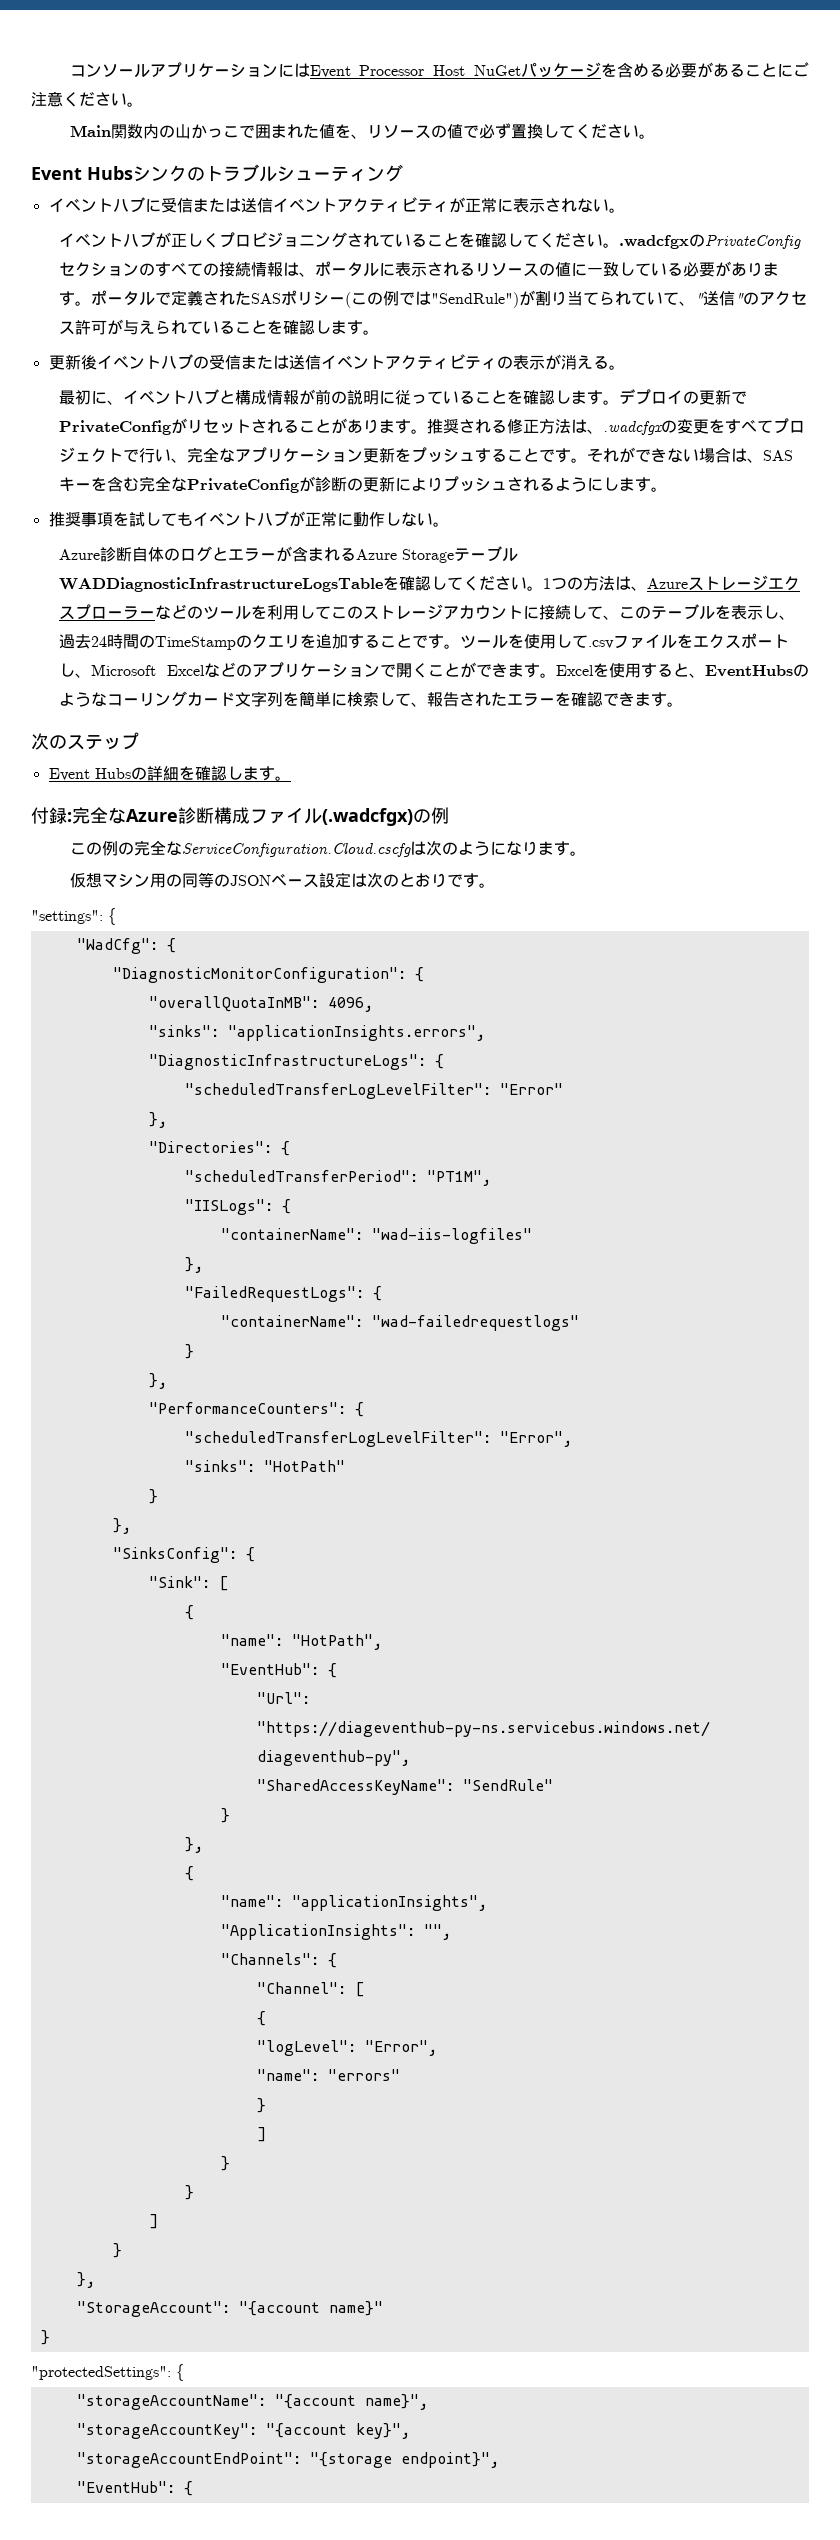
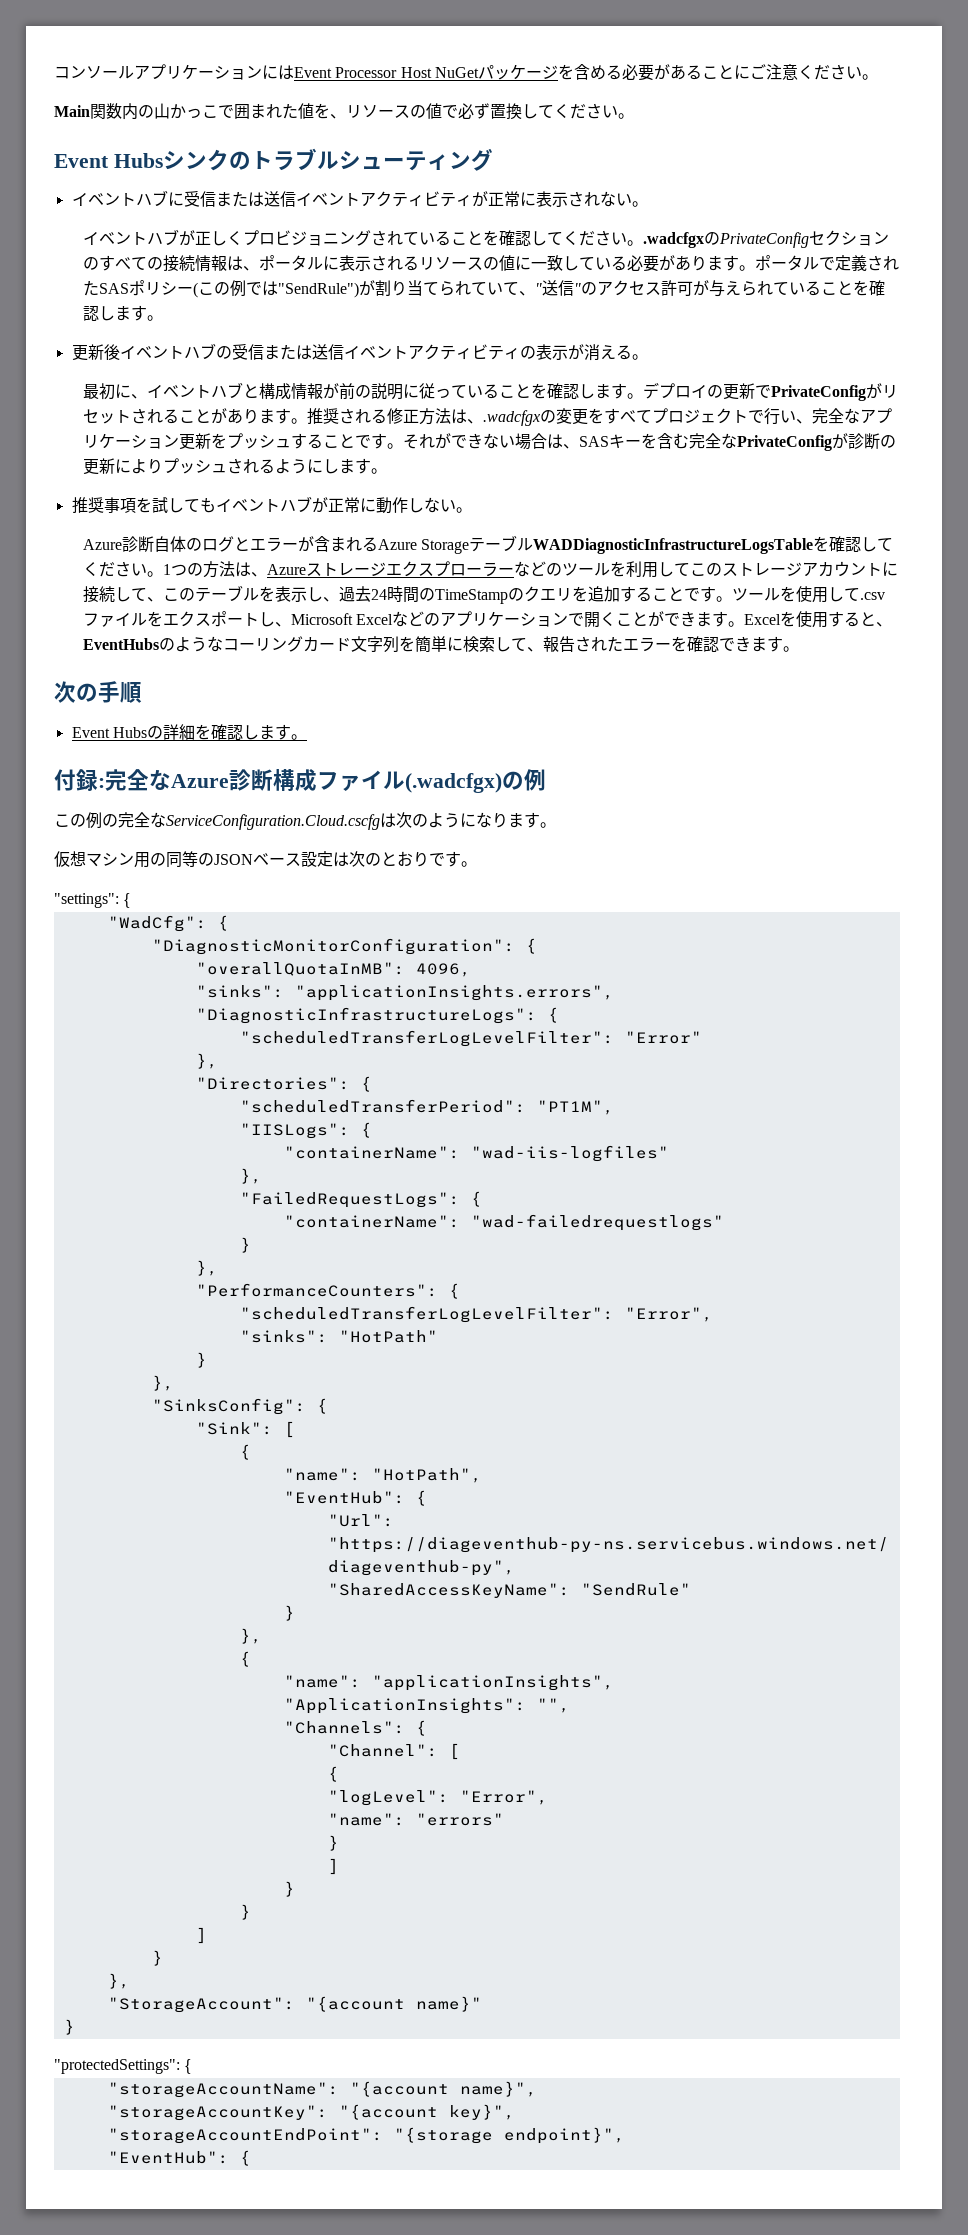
[67,732,139,750] ステップ -> [98,681,142,703] 手順

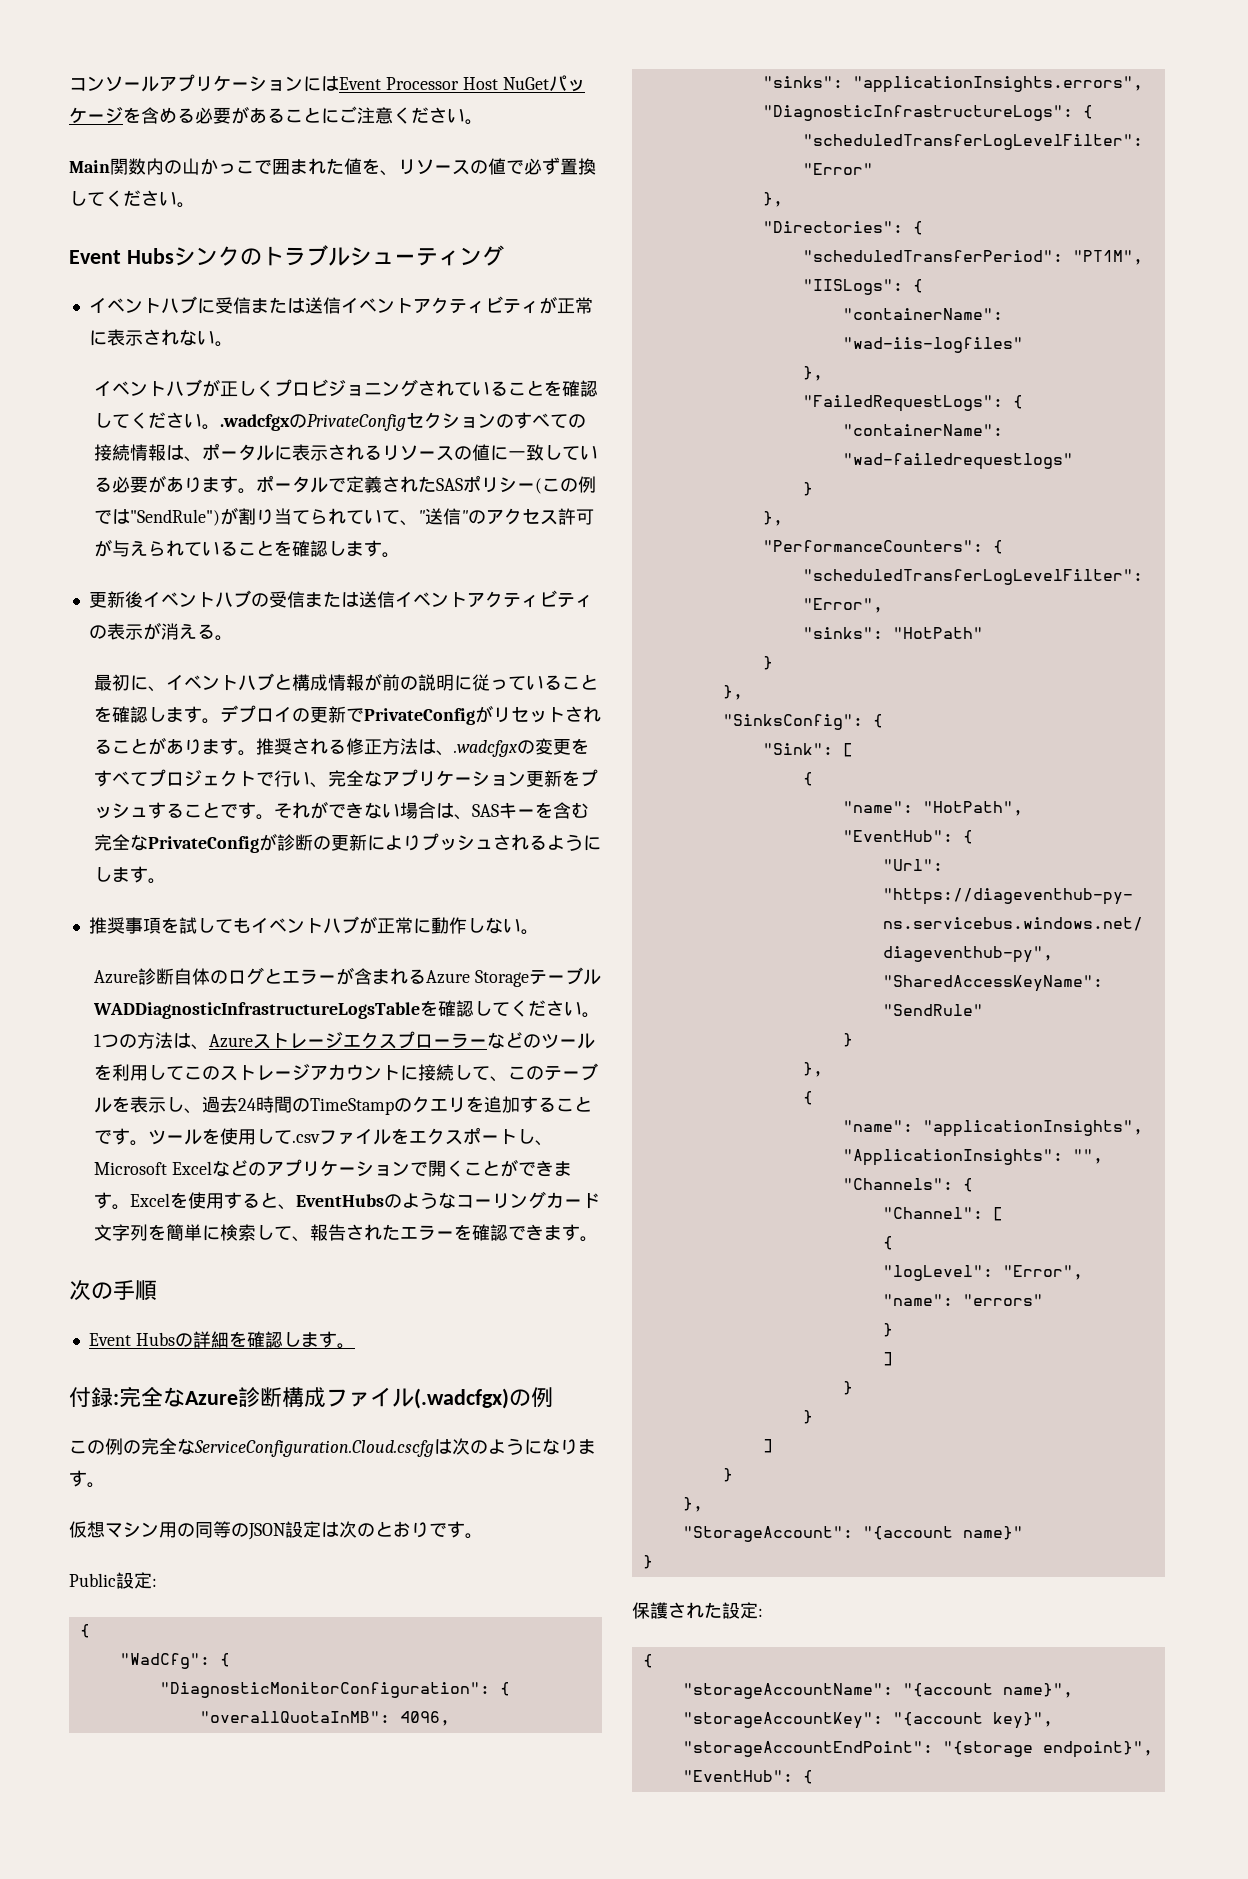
[253,853,301,866] ベース -> (286, 1531) none
[54,893,119,908] "settings": -> [69,1572,157,1589] Public設定: //
[54,2059,180,2074] "protectedSettings": -> [632,1602,763,1619] 保護された設定: //

